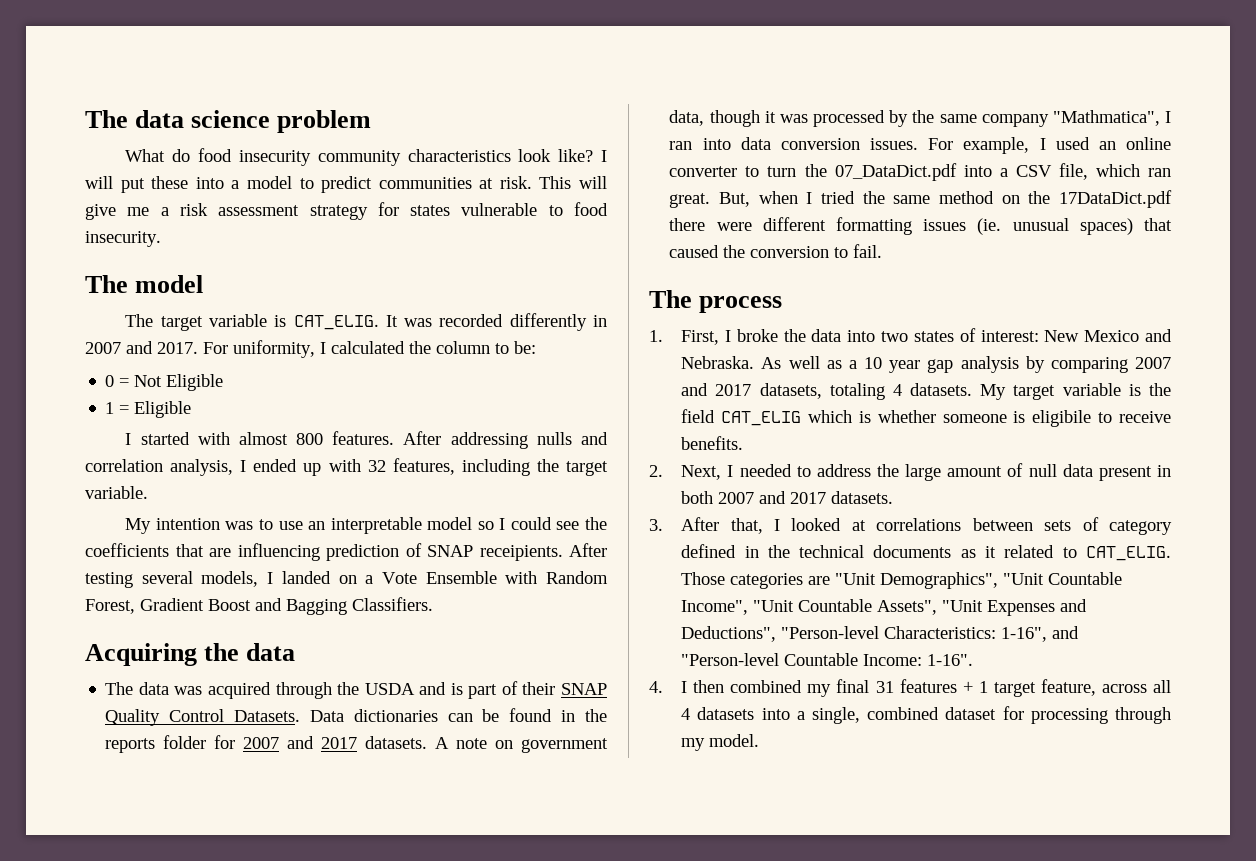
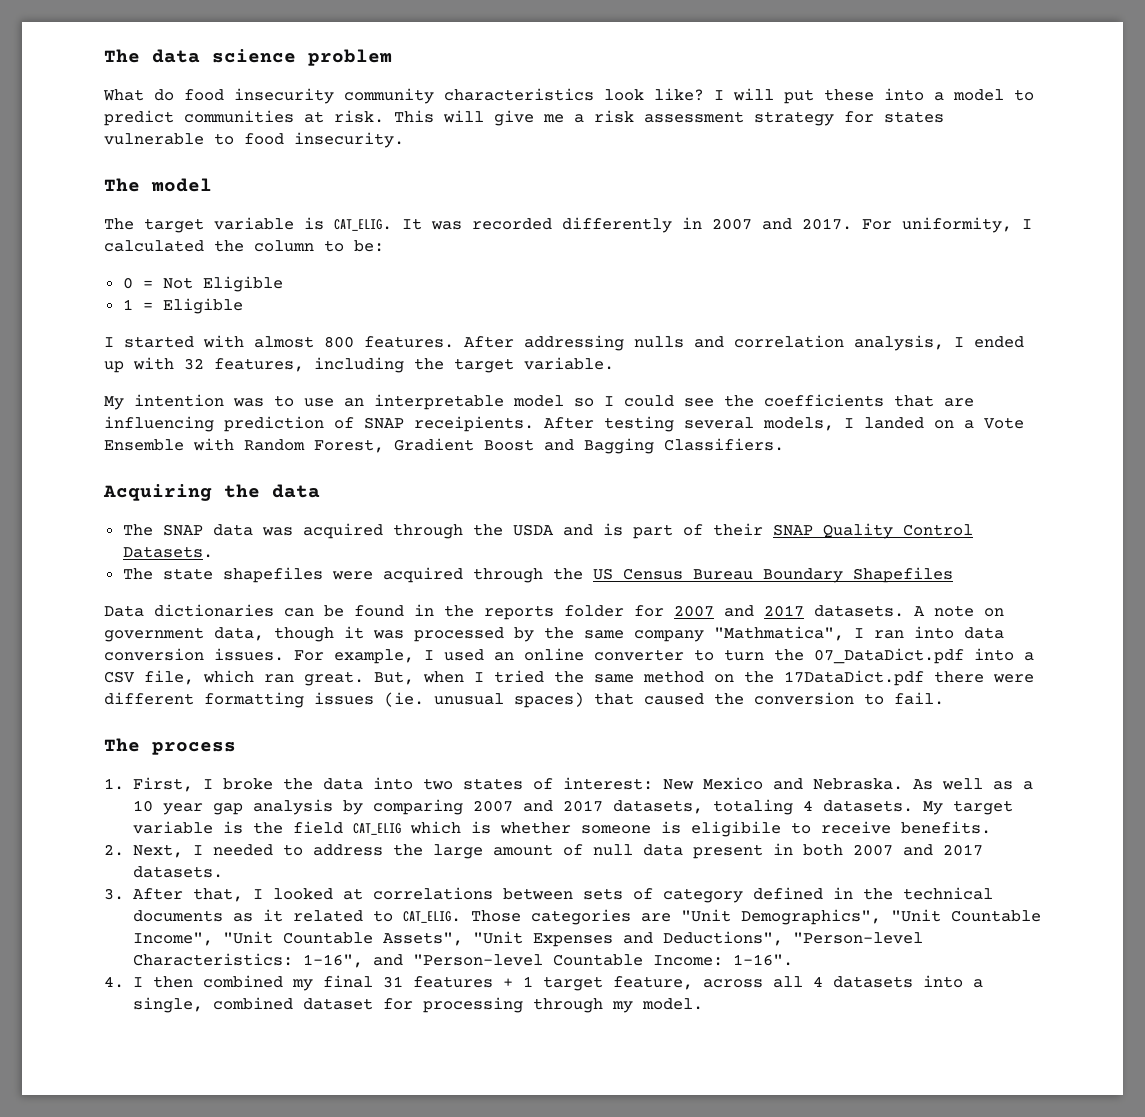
(134, 688) none -> [162,524,203,536] SNAP
(301, 716) none -> [122,567,953,583] // The state shapefiles were acquired through the US Census Bureau Boundary Shapefiles //

